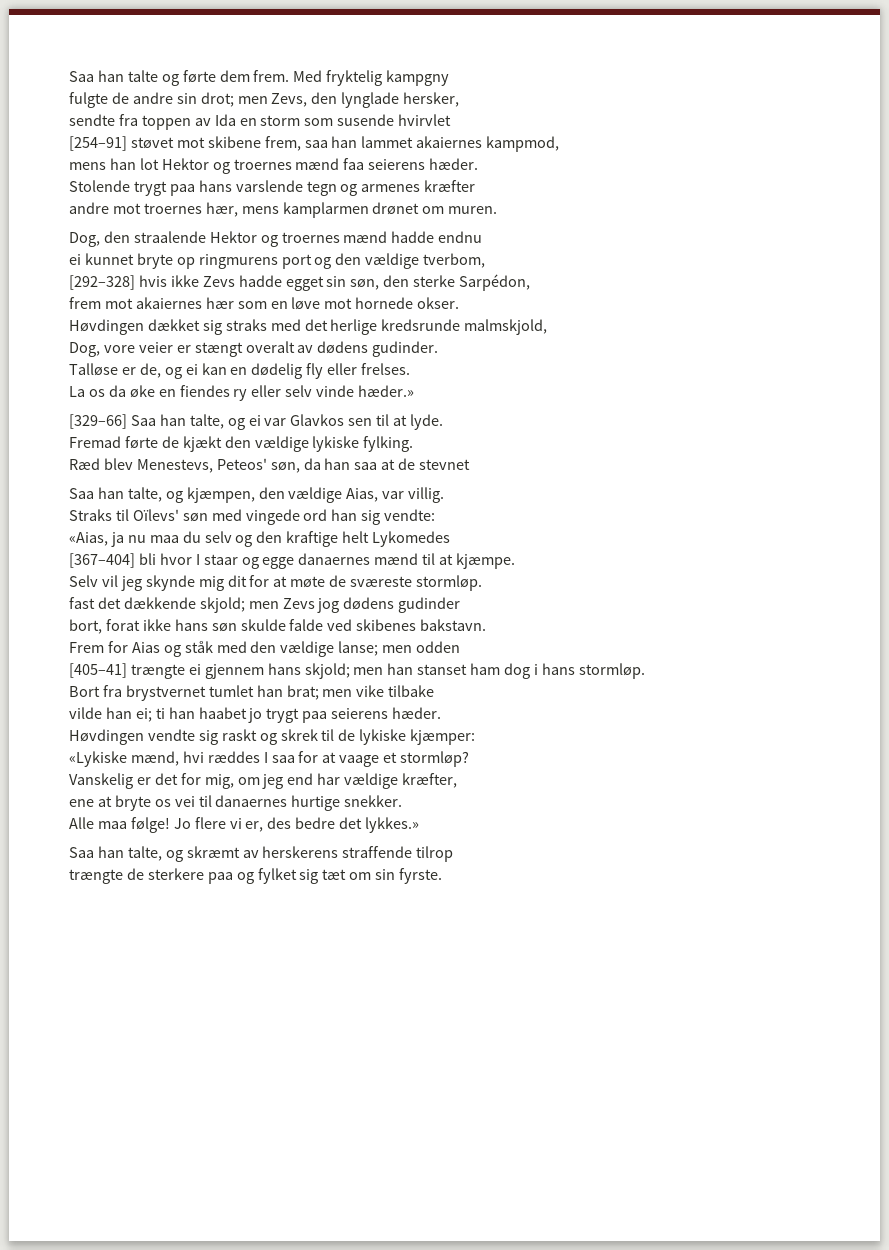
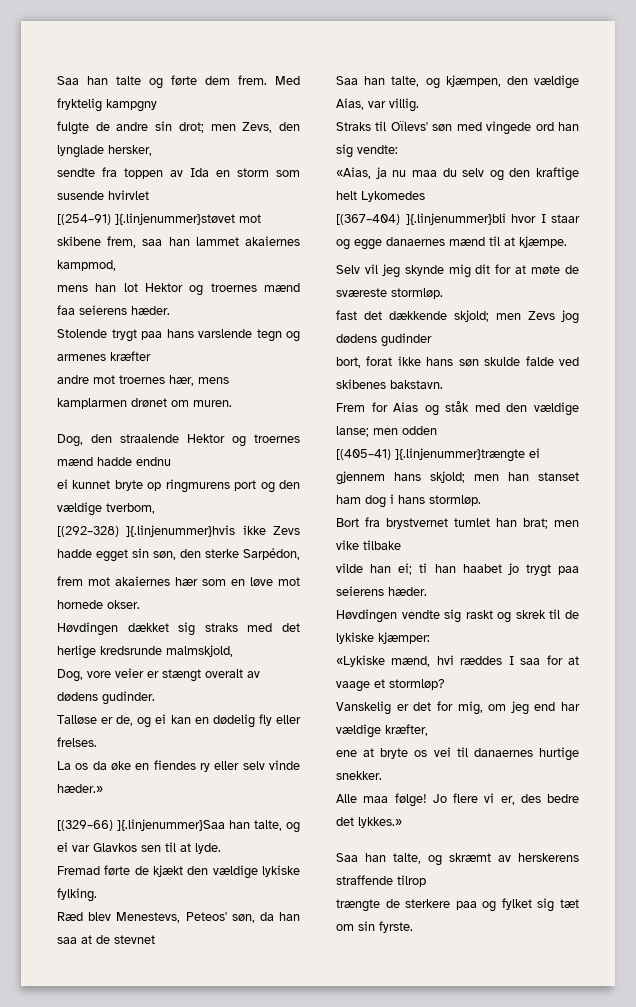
[69,136,174,151] [254–91] støvet -> [57,213,235,225] [(254–91) ]{.linjenummer}støvet
[69,275,167,290] [292–328] hvis -> [57,525,236,537] [(292–328) ]{.linjenummer}hvis
[69,414,156,429] [329–66] Saa -> [57,819,225,831] [(329–66) ]{.linjenummer}Saa
[69,553,156,568] [367–404] bli -> [336,213,506,225] [(367–404) ]{.linjenummer}bli
[69,663,185,679] [405–41] trængte -> [336,448,525,462] [(405–41) ]{.linjenummer}trængte

